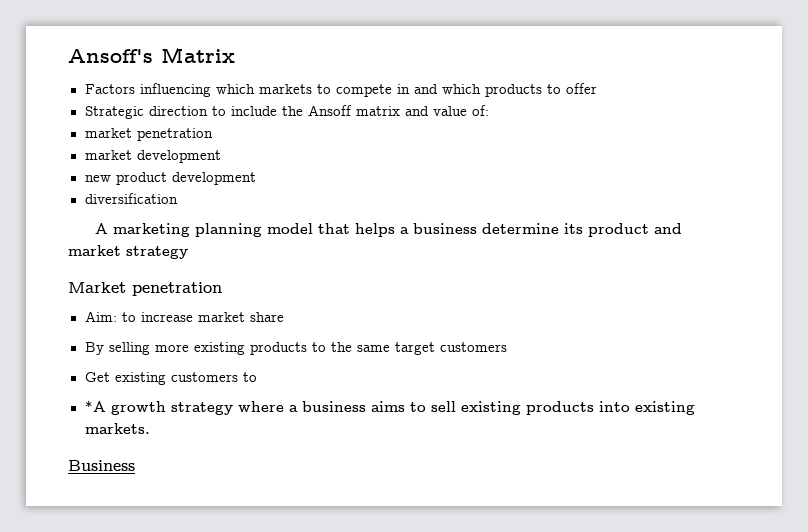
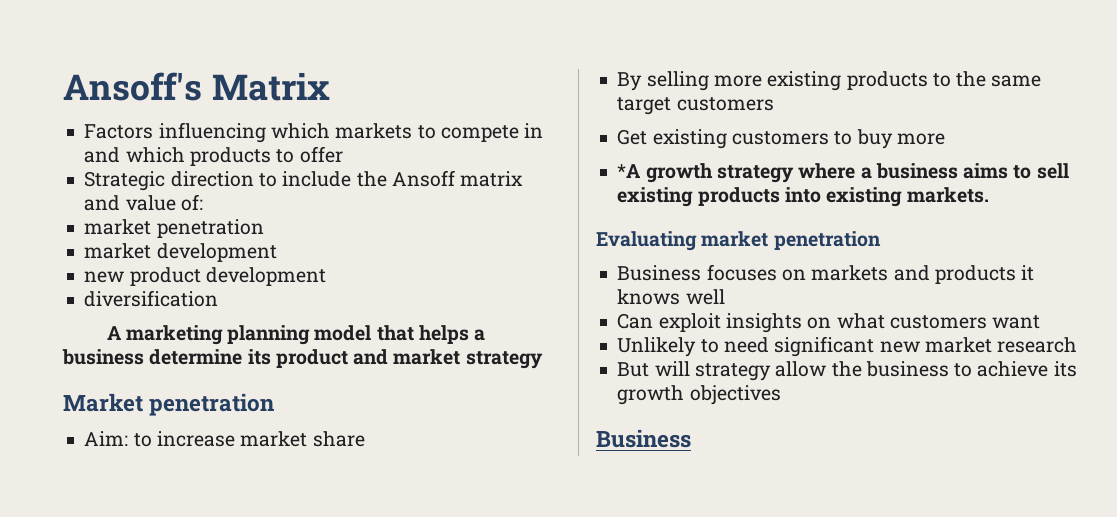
(257, 377) none -> [856,129,945,149] buy more
(150, 428) none -> [596,231,881,251] [617,264,1035,284] [617,289,725,305] [617,313,1041,333] [617,336,1078,357] [617,361,1077,381] [617,385,781,405] // Evaluating market penetration // Business focuses on markets and products it knows well // Can exploit insights on what customers want // Unlikely to need significant new market research // But will strategy allow the business to achieve its growth objectives

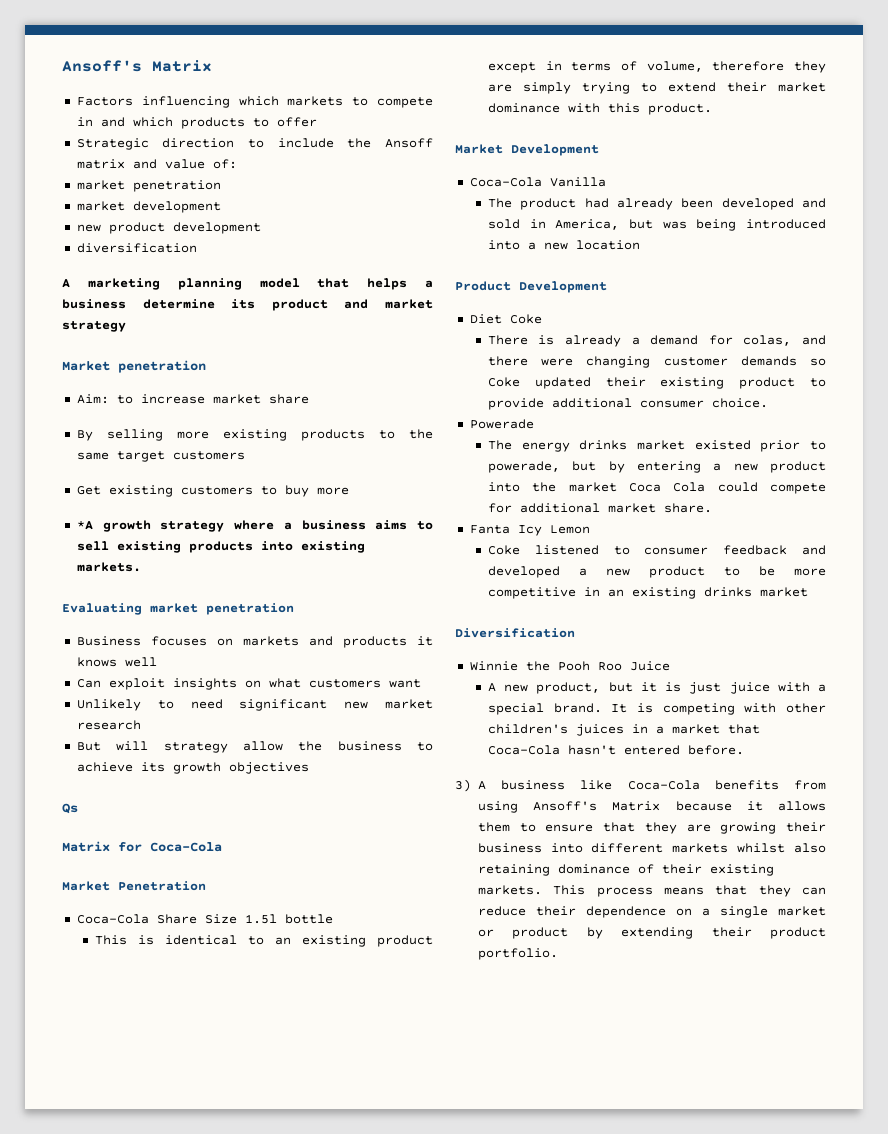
[596,429,691,448] Business -> [62,803,78,814] [62,841,222,852] [62,881,206,891] [76,914,333,924] [94,935,433,947] [487,61,826,73] [487,82,826,94] [487,103,712,115] [455,144,599,156] [469,177,606,187] [487,198,826,210] [487,219,826,231] [487,240,640,250] [455,281,607,293] [469,314,542,324] [487,335,826,347] [487,356,826,368] [487,377,826,389] [487,398,768,410] [469,419,534,429] [487,440,826,452] [487,461,826,473] [487,482,826,494] [487,503,712,513] [469,525,590,536] [487,545,826,555] [487,566,826,578] [487,587,808,599] [455,628,575,638] [469,661,670,671] [487,682,826,694] [487,703,826,715] [487,724,760,736] [487,745,744,755] [455,779,826,792] [477,801,826,813] [477,822,826,834] [477,843,826,853] [477,864,774,876] [477,885,826,897] [477,906,826,918] [477,927,826,939] [477,948,558,960] Qs // Matrix for Coca-Cola // Market Penetration // Coca-Cola Share Size 1.5l bottle // This is identical to an existing product except in terms of volume, therefore they are simply trying to extend their market dominance with this product. // Market Development // Coca-Cola Vanilla // The product had already been developed and sold in America, but was being introduced into a new location // Product Development // Diet Coke // There is already a demand for colas, and there were changing customer demands so Coke updated their existing product to provide additional consumer choice. // Powerade // The energy drinks market existed prior to powerade, but by entering a new product into the market Coca Cola could compete for additional market share. // Fanta Icy Lemon // Coke listened to consumer feedback and developed a new product to be more competitive in an existing drinks market // Diversification // Winnie the Pooh Roo Juice // A new product, but it is just juice with a special brand. It is competing with other children's juices in a market that Coca-Cola hasn't entered before. // 3) A business like Coca-Cola benefits from using Ansoff's Matrix because it allows them to ensure that they are growing their business into different markets whilst also retaining dominance of their existing markets. This process means that they can reduce their dependence on a single market or product by extending their product portfolio.

